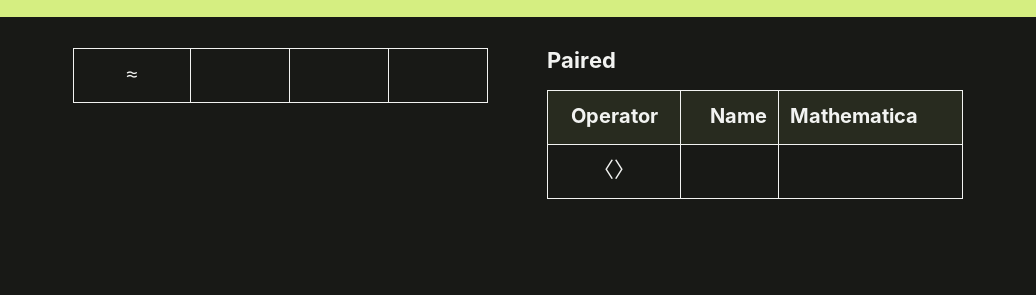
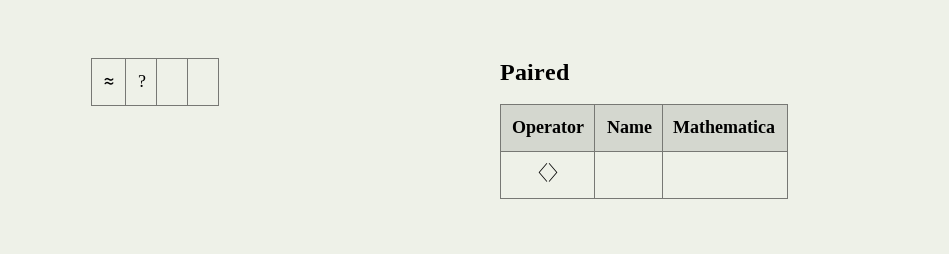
(140, 76) none -> [138,75,147,87] ?

